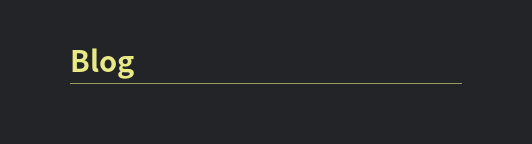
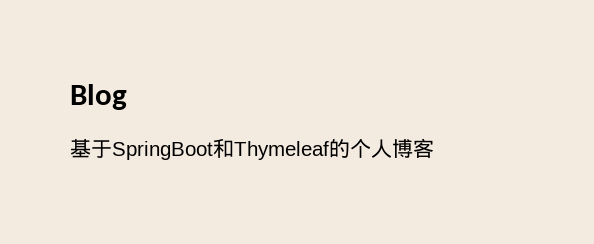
(134, 63) none -> [70,138,434,160] // 基于SpringBoot和Thymeleaf的个人博客

